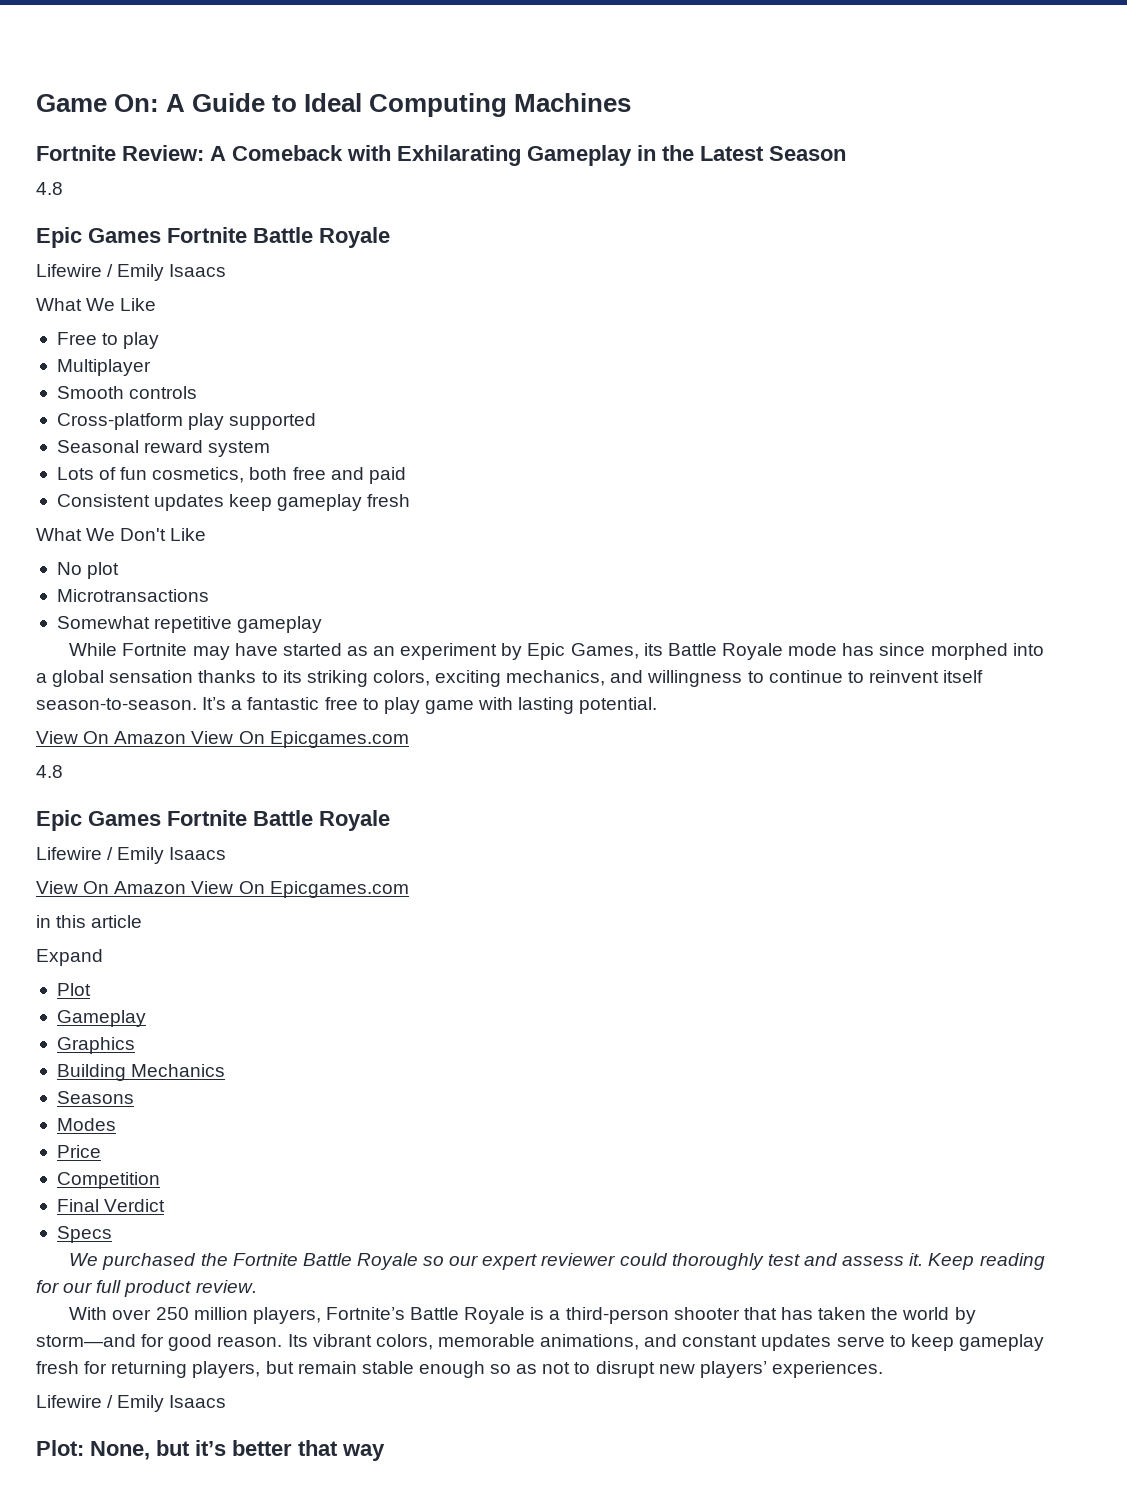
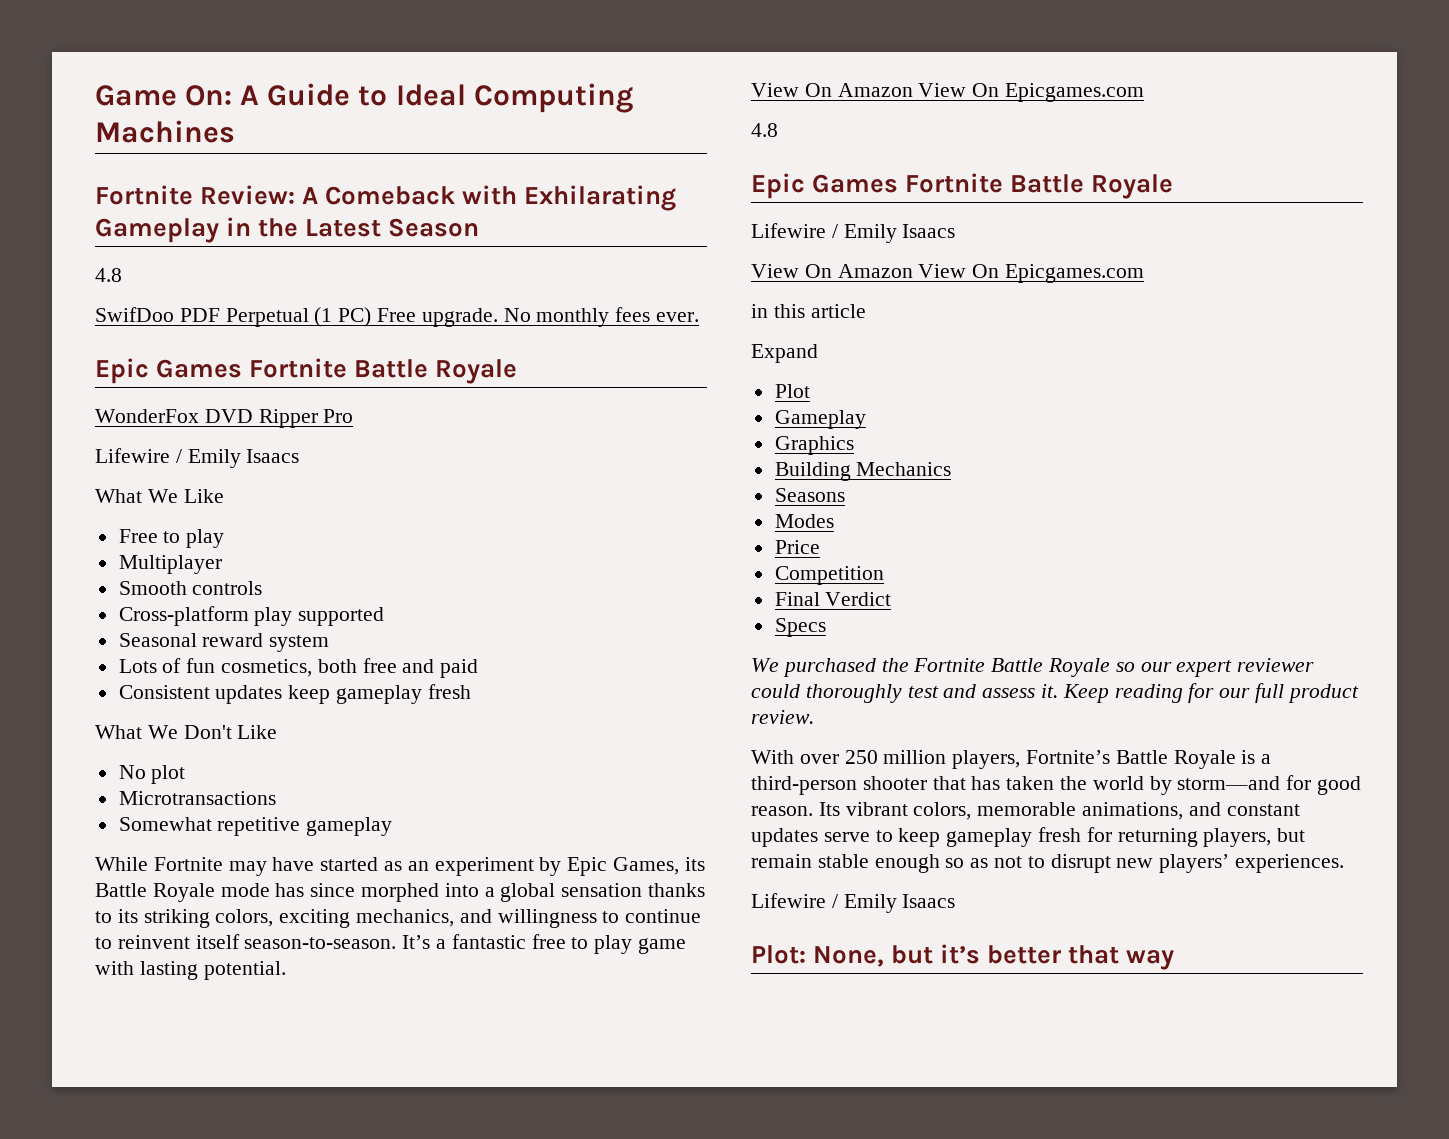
[36,227,390,248] // Epic Games Fortnite Battle Royale -> [95,307,700,327] [95,358,518,384] [95,409,354,428] // SwifDoo PDF Perpetual (1 PC) Free upgrade. No monthly fees ever. // Epic Games Fortnite Battle Royale // WonderFox DVD Ripper Pro

